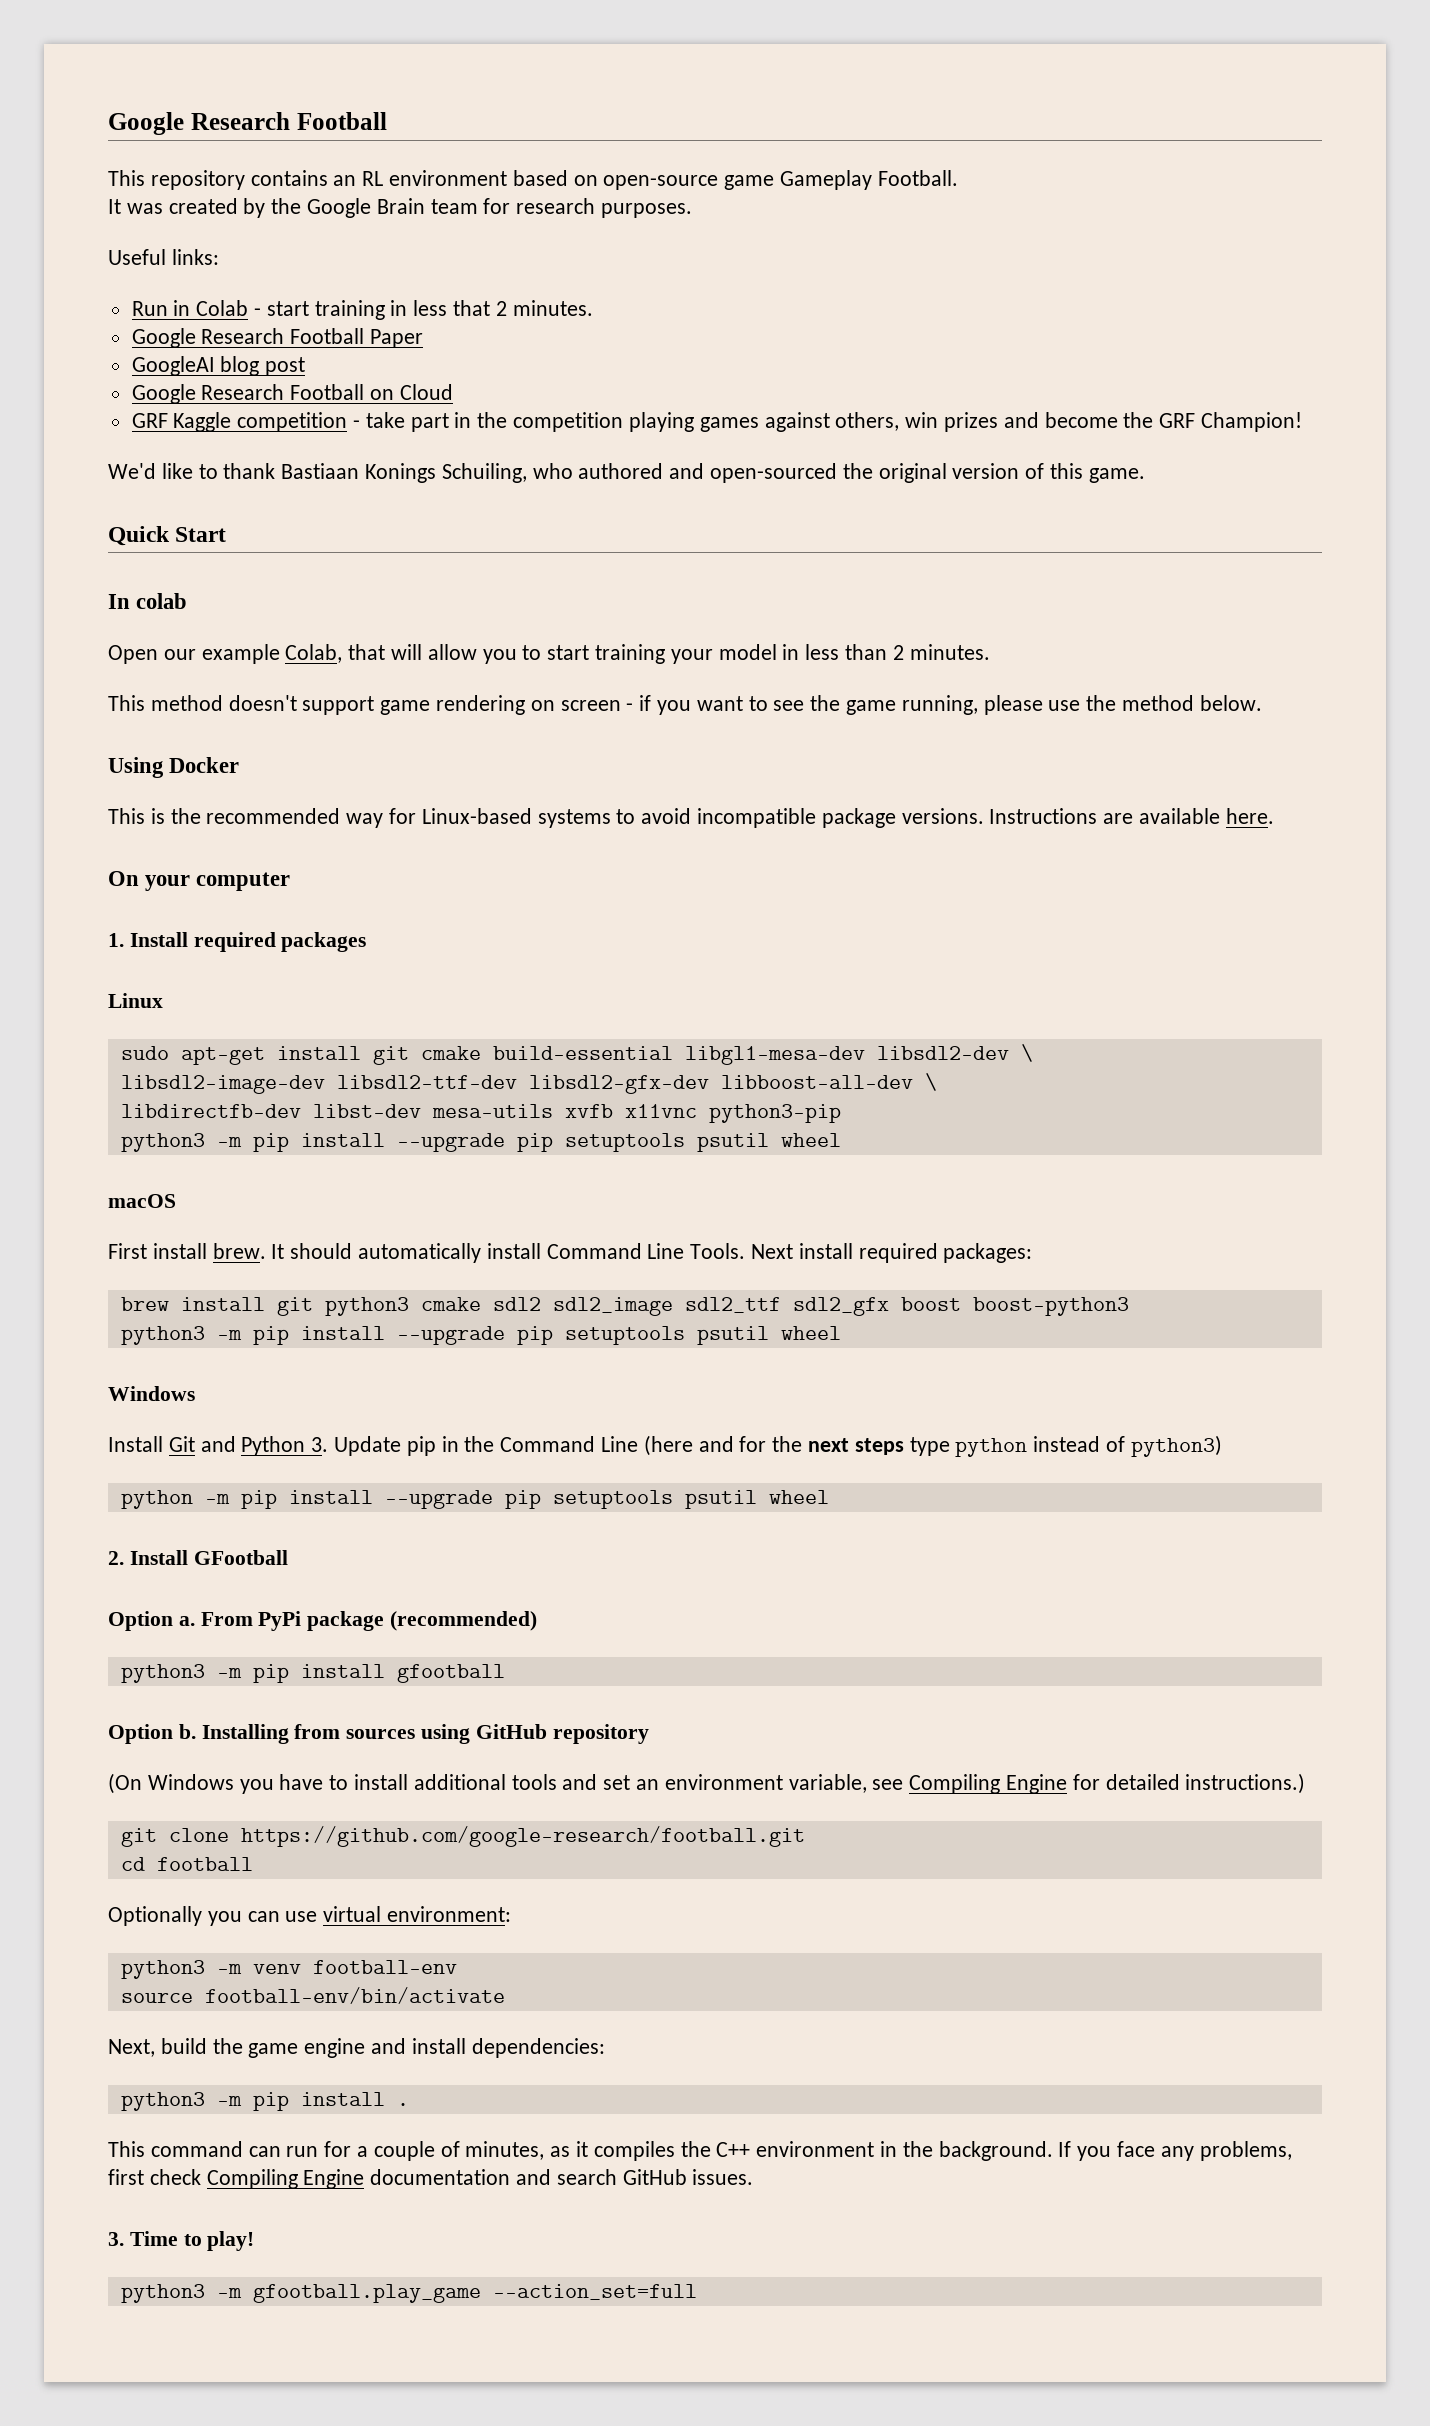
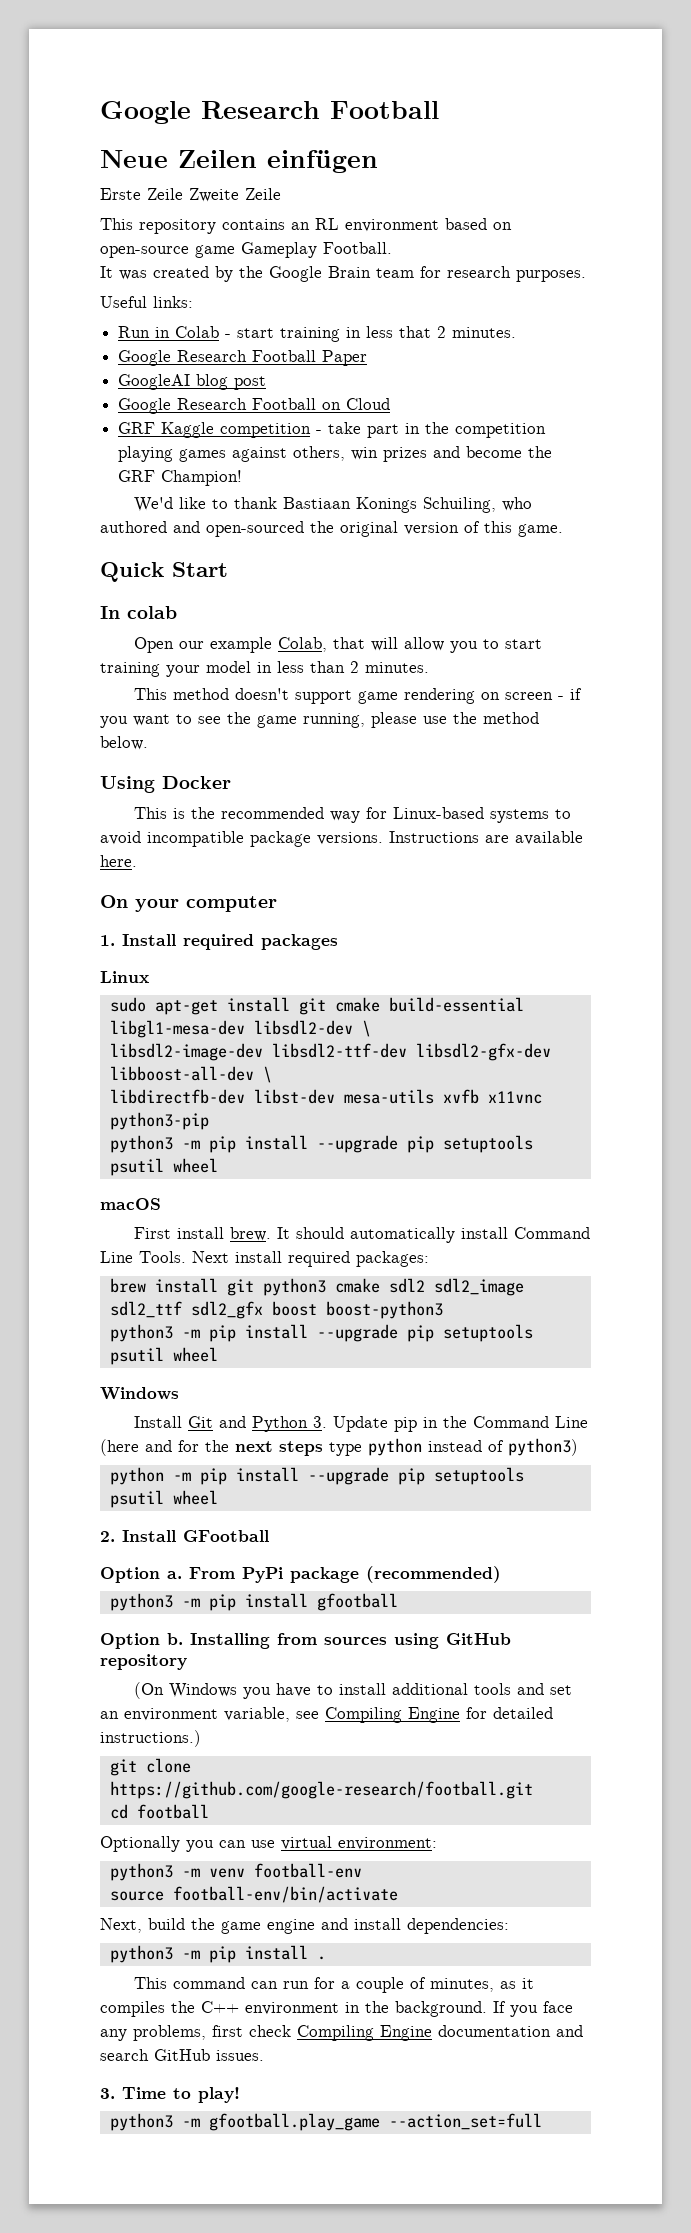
[108,112,387,135] Google Research Football -> [100,101,439,124] [100,150,378,173] [100,188,281,202] Google Research Football // Neue Zeilen einfügen // Erste Zeile Zweite Zeile

